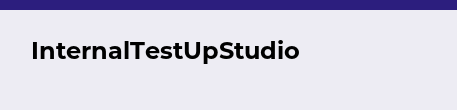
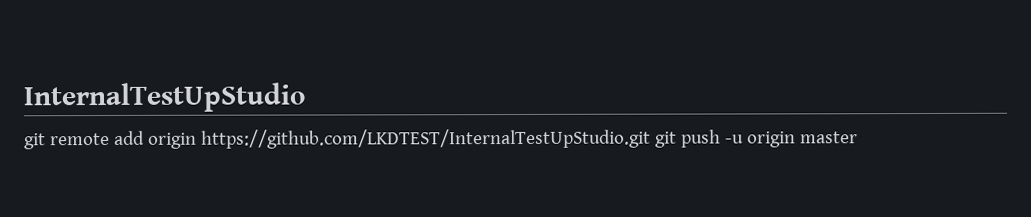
(300, 52) none -> [24,128,858,150] // git remote add origin https://github.com/LKDTEST/InternalTestUpStudio.git git push -u origin master

